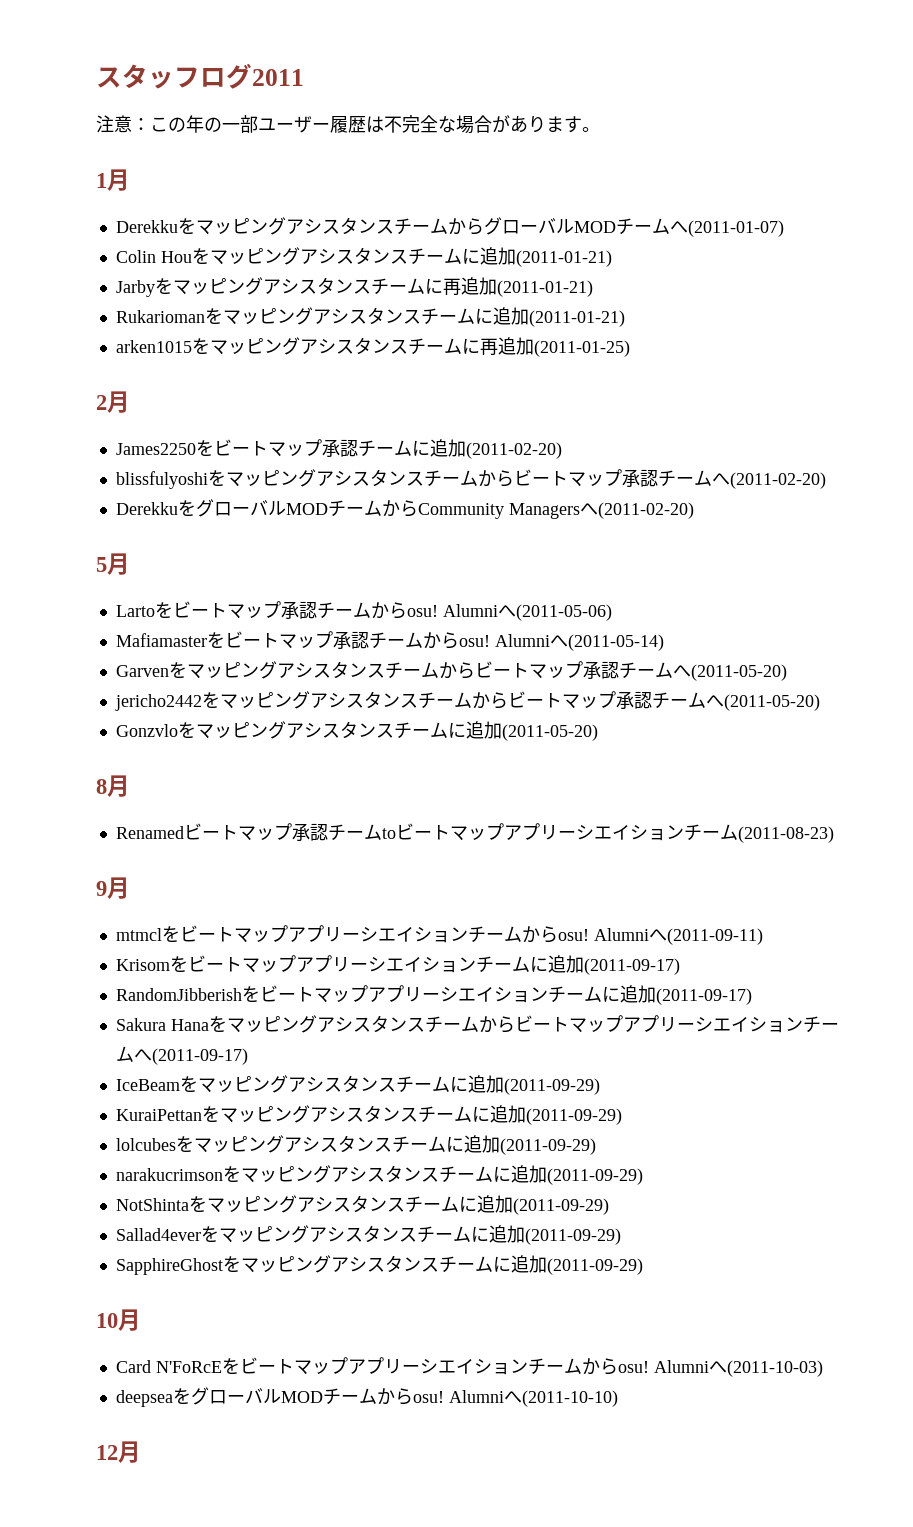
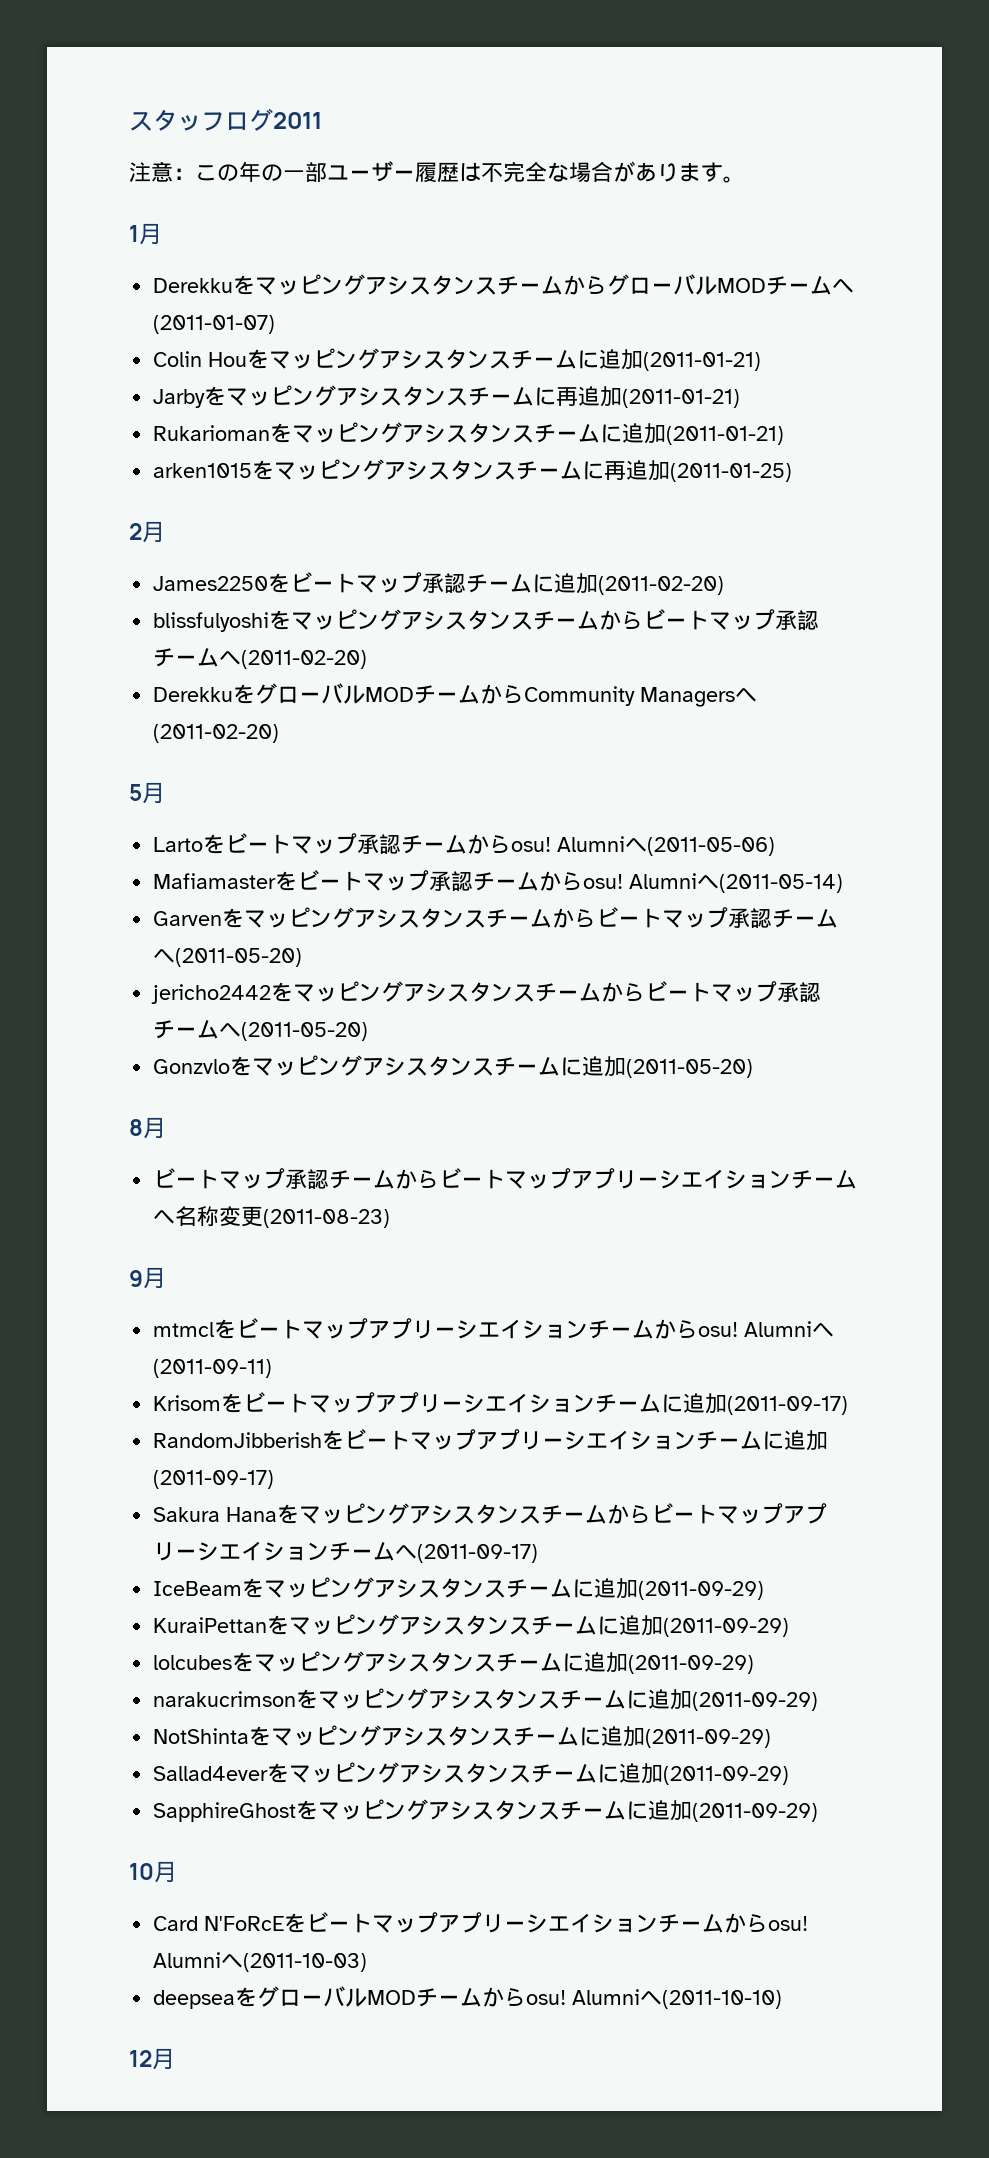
[115,823,396,841] Renamedビートマップ承認チームto -> [153,1168,440,1189] ビートマップ承認チームから
(738, 832) none -> [153,1206,264,1227] へ名称変更

